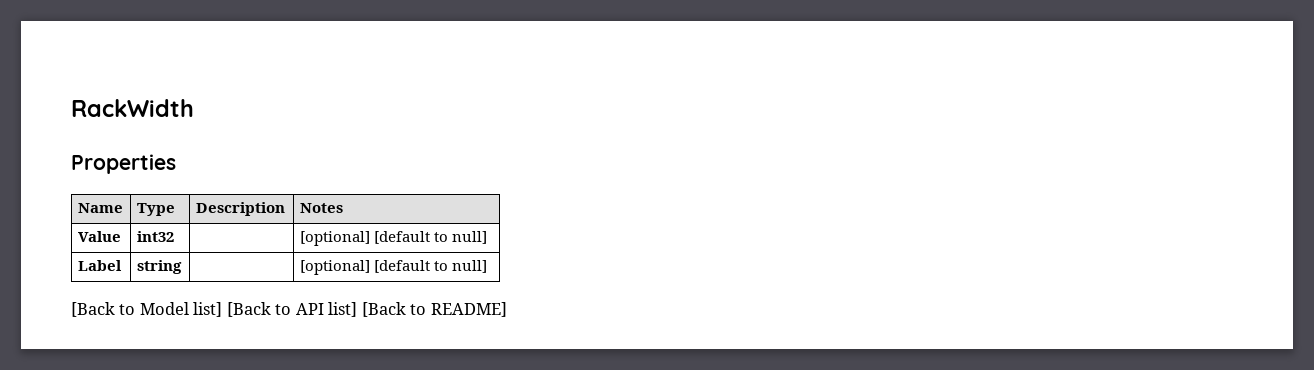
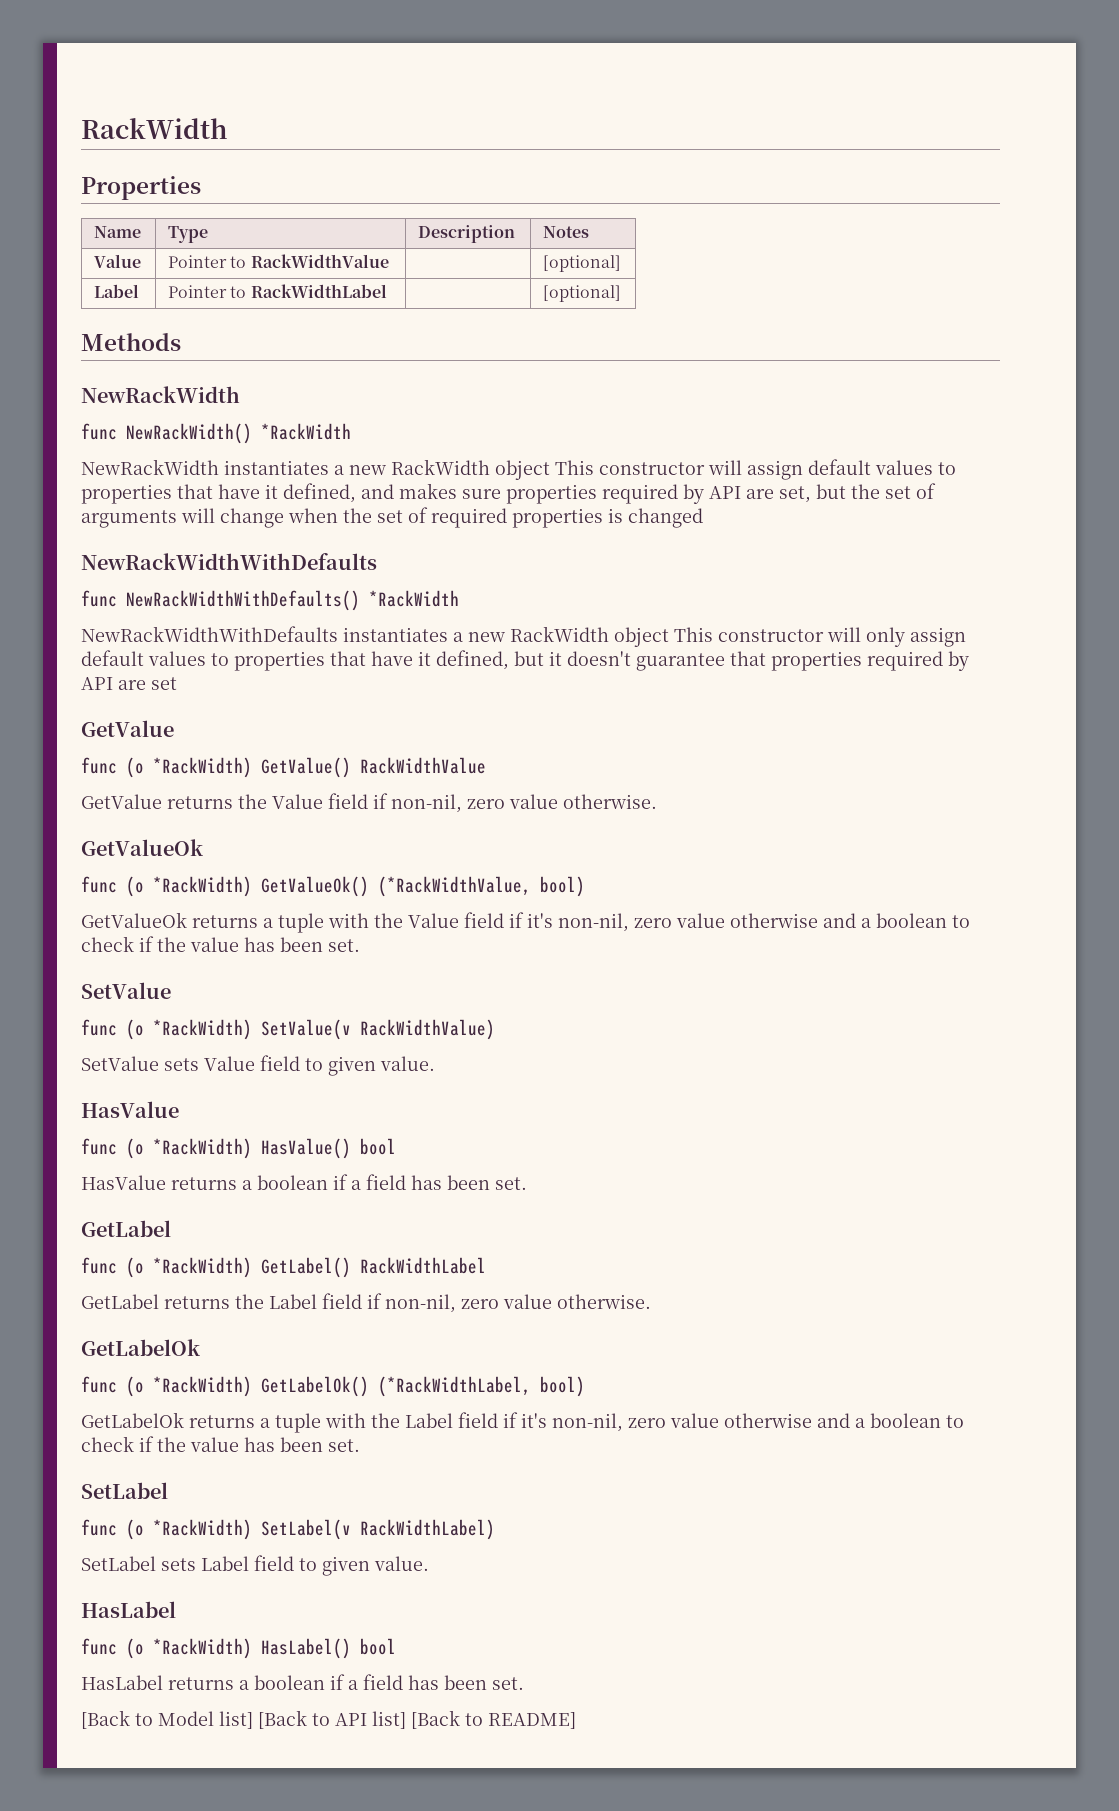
[136,231,174,242] [299,231,488,246] [77,260,122,271] [136,260,182,274] [299,260,488,275] int32 | | [optional] [default to null] // Label | string | | [optional] [default to null] -> [168,254,389,268] [543,255,622,272] [94,284,140,298] [168,284,387,298] [543,285,622,302] [81,333,181,351] [81,386,240,403] [81,423,351,444] [81,459,956,480] [81,483,936,504] [81,507,703,528] [81,553,377,570] [81,590,459,611] [81,626,966,647] [81,650,969,671] [81,677,177,690] [81,720,174,737] [81,757,486,778] [81,793,657,813] [81,839,203,856] [81,876,585,897] [81,912,970,933] [81,936,360,952] [81,982,171,999] [81,1019,495,1040] [81,1055,435,1076] [81,1101,179,1118] [81,1138,396,1159] [81,1174,527,1190] [81,1220,171,1237] [81,1257,486,1278] [81,1293,651,1313] [81,1339,200,1356] [81,1376,585,1397] [81,1412,964,1433] [81,1436,360,1452] [81,1482,168,1499] [81,1519,495,1540] [81,1555,429,1576] [81,1601,176,1618] [81,1638,396,1659] [81,1674,524,1690] Pointer to RackWidthValue | | [optional] // Label | Pointer to RackWidthLabel | | [optional] // Methods // NewRackWidth // func NewRackWidth() *RackWidth // NewRackWidth instantiates a new RackWidth object This constructor will assign default values to properties that have it defined, and makes sure properties required by API are set, but the set of arguments will change when the set of required properties is changed // NewRackWidthWithDefaults // func NewRackWidthWithDefaults() *RackWidth // NewRackWidthWithDefaults instantiates a new RackWidth object This constructor will only assign default values to properties that have it defined, but it doesn't guarantee that properties required by API are set // GetValue // func (o *RackWidth) GetValue() RackWidthValue // GetValue returns the Value field if non-nil, zero value otherwise. // GetValueOk // func (o *RackWidth) GetValueOk() (*RackWidthValue, bool) // GetValueOk returns a tuple with the Value field if it's non-nil, zero value otherwise and a boolean to check if the value has been set. // SetValue // func (o *RackWidth) SetValue(v RackWidthValue) // SetValue sets Value field to given value. // HasValue // func (o *RackWidth) HasValue() bool // HasValue returns a boolean if a field has been set. // GetLabel // func (o *RackWidth) GetLabel() RackWidthLabel // GetLabel returns the Label field if non-nil, zero value otherwise. // GetLabelOk // func (o *RackWidth) GetLabelOk() (*RackWidthLabel, bool) // GetLabelOk returns a tuple with the Label field if it's non-nil, zero value otherwise and a boolean to check if the value has been set. // SetLabel // func (o *RackWidth) SetLabel(v RackWidthLabel) // SetLabel sets Label field to given value. // HasLabel // func (o *RackWidth) HasLabel() bool // HasLabel returns a boolean if a field has been set.

